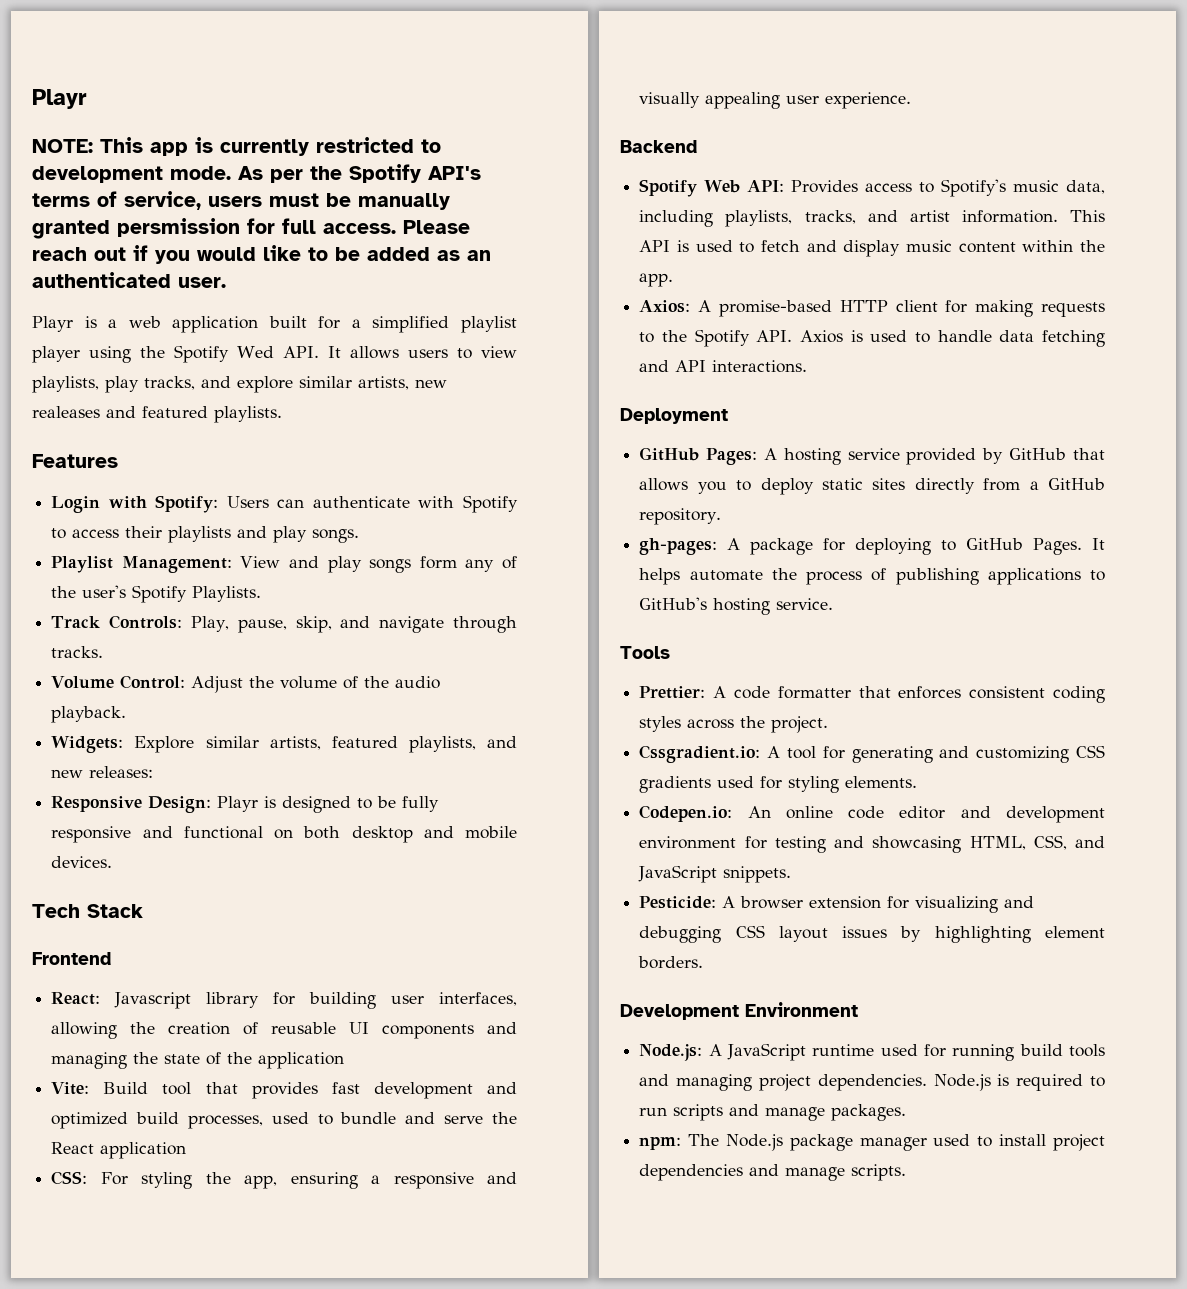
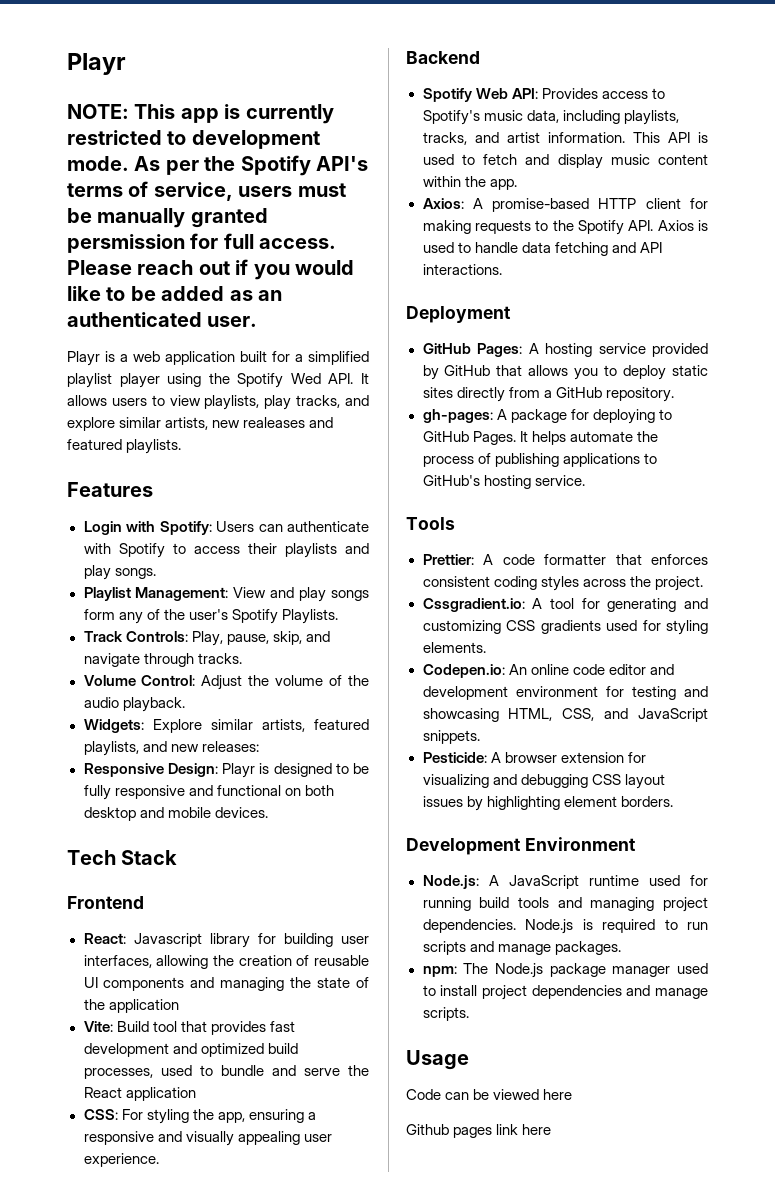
(907, 1172) none -> [406,1050,469,1070] [406,1089,573,1100] [406,1124,552,1138] // Usage // Code can be viewed here // Github pages link here

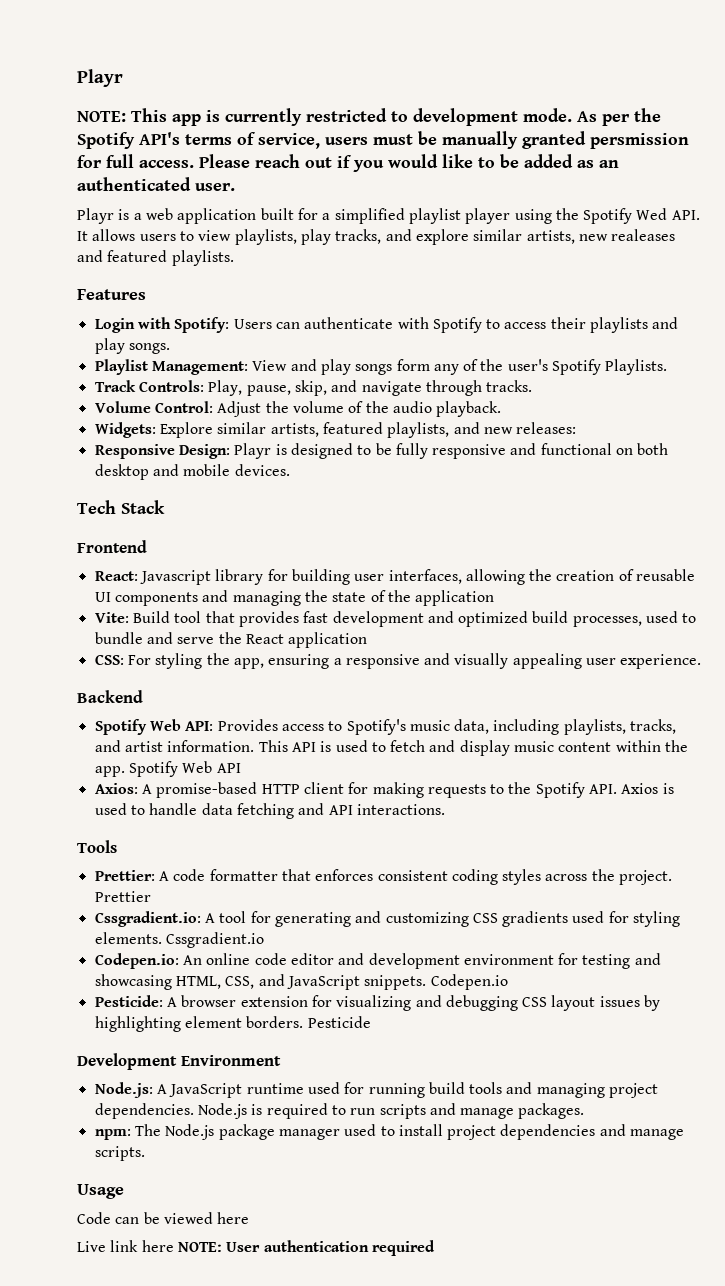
(517, 184) none -> [128,761,241,777] Spotify Web API
[406,306,511,323] [422,343,708,357] [422,365,708,380] [422,387,674,402] [422,409,672,424] [422,431,658,445] [422,453,657,467] [422,475,585,489] // Deployment // GitHub Pages: A hosting service provided by GitHub that allows you to deploy static sites directly from a GitHub repository. // gh-pages: A package for deploying to GitHub Pages. It helps automate the process of publishing applications to GitHub's hosting service. -> (445, 809) none
(703, 583) none -> [94,891,151,902] Prettier
(486, 647) none -> [165,932,264,948] Cssgradient.io
(480, 737) none -> [430,974,508,990] Codepen.io
(673, 801) none -> [307,1016,371,1028] Pesticide
[406,1124,552,1138] Github pages link here -> [77,1240,435,1256] Live link here NOTE: User authentication required

